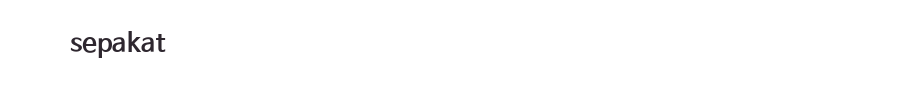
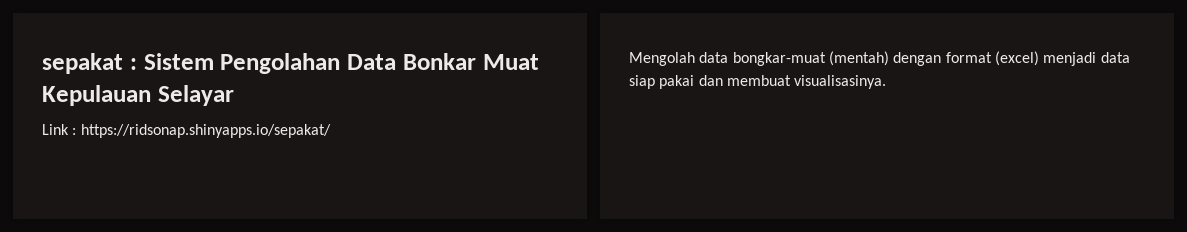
(166, 44) none -> [129,53,539,74] [42,85,234,106] [42,124,331,138] [629,51,1130,66] [629,75,887,89] : Sistem Pengolahan Data Bonkar Muat Kepulauan Selayar // Link : https://ridsonap.shinyapps.io/sepakat/ // Mengolah data bongkar-muat (mentah) dengan format (excel) menjadi data siap pakai dan membuat visualisasinya.

